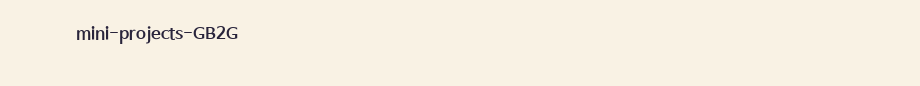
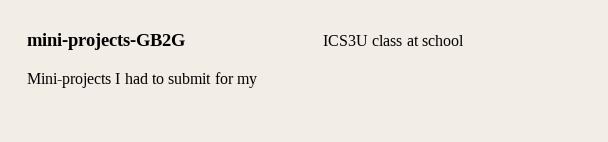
(238, 35) none -> [27,72,257,88] [323,35,464,46] // Mini-projects I had to submit for my ICS3U class at school

